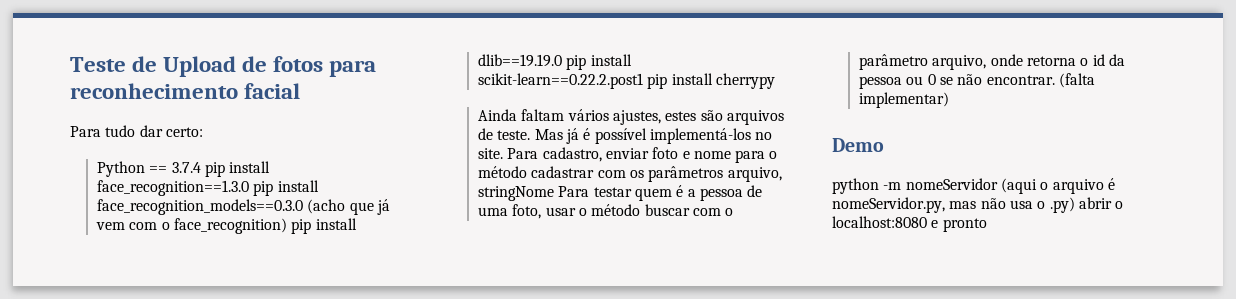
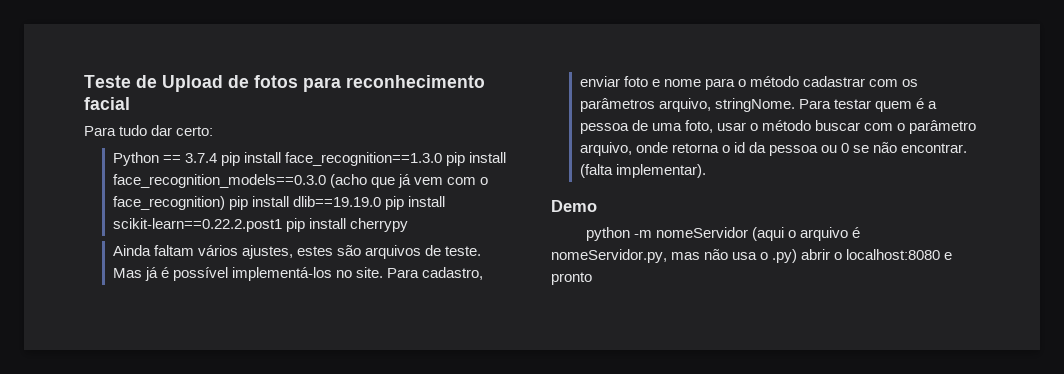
[477,186,554,201] stringNome -> [714,98,795,112] stringNome.
[858,92,949,108] implementar) -> [615,164,706,178] implementar).

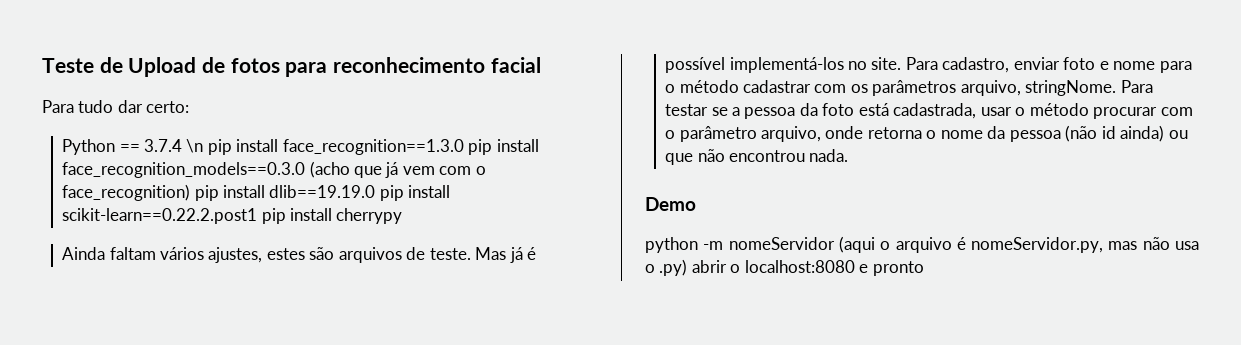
(217, 158) none -> [186,139,204,153] \n
[875,98,938,112] [579,120,714,134] quem é a pessoa de uma foto, -> [711,103,977,119] se a pessoa da foto está cadastrada,
[815,120,861,131] buscar -> [1093,107,1158,119] procurar
[734,142,746,153] id -> [940,130,983,139] nome
[821,142,968,153] [579,164,706,178] ou 0 se não encontrar. (falta implementar). -> [1065,125,1188,142] [665,149,849,165] (não id ainda) ou que não encontrou nada.

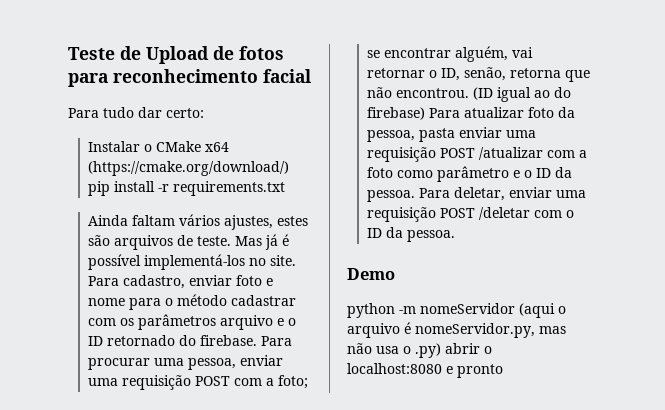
[62,139,539,155] [62,161,486,178] [62,184,451,201] [62,208,403,224] Python == 3.7.4 \n pip install face_recognition==1.3.0 pip install face_recognition_models==0.3.0 (acho que já vem com o face_recognition) pip install dlib==19.19.0 pip install scikit-learn==0.22.2.post1 pip install cherrypy -> [87,141,229,152] [87,161,289,176] [87,181,285,196] Instalar o CMake x64 (https://cmake.org/download/) pip install -r requirements.txt
[960,80,1153,96] [665,103,1193,119] [665,125,1188,142] [665,149,849,165] arquivo, stringNome. Para testar se a pessoa da foto está cadastrada, usar o método procurar com o parâmetro arquivo, onde retorna o nome da pessoa (não id ainda) ou que não encontrou nada. -> [219,315,296,330] [87,335,292,346] [87,355,283,370] [87,375,308,390] [366,46,533,62] [366,67,590,82] [366,87,571,102] [366,107,575,120] [366,127,536,142] [366,147,587,162] [366,166,572,182] [366,187,586,202] [366,207,574,222] [366,227,455,242] arquivo e o ID retornado do firebase. Para procurar uma pessoa, enviar uma requisição POST com a foto; se encontrar alguém, vai retornar o ID, senão, retorna que não encontrou. (ID igual ao do firebase) Para atualizar foto da pessoa, pasta enviar uma requisição POST /atualizar com a foto como parâmetro e o ID da pessoa. Para deletar, enviar uma requisição POST /deletar com o ID da pessoa.

